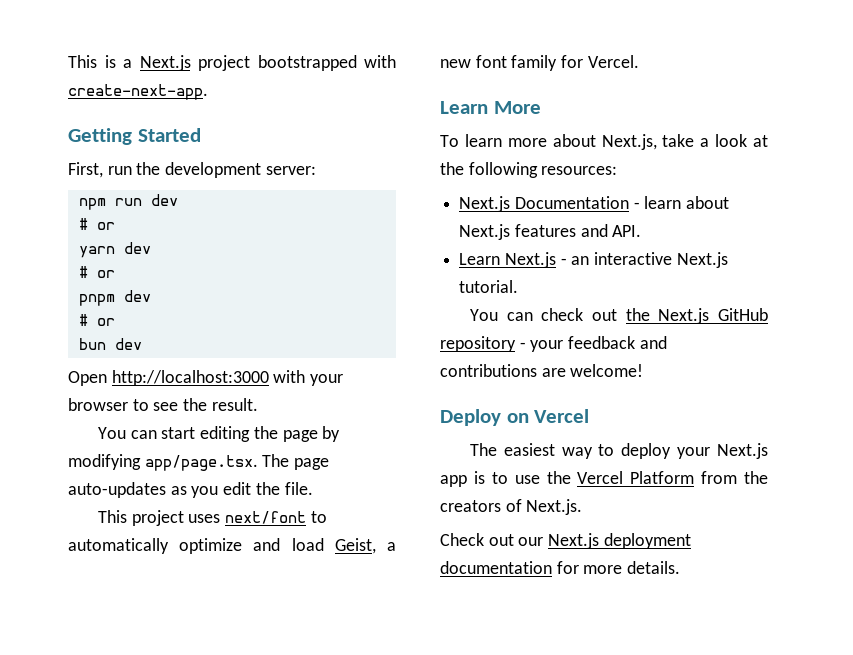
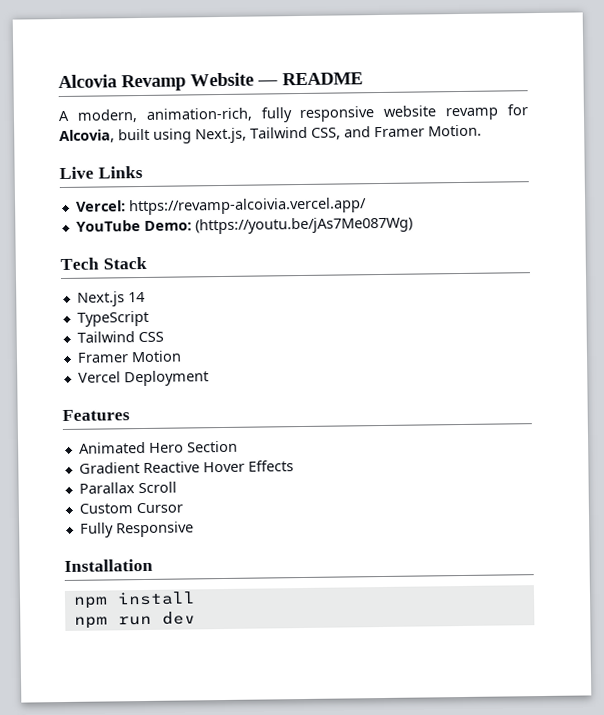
[68,55,396,71] [68,84,208,100] [68,128,201,145] [68,162,316,178] [78,194,178,210] [78,218,115,230] [78,242,151,258] [78,266,115,278] [78,290,151,306] [78,314,115,326] [78,338,142,350] [68,370,344,386] [68,398,258,411] [97,426,341,442] [68,454,330,471] [68,482,313,498] [97,510,327,526] [68,538,396,554] [440,55,639,71] [440,101,541,114] [440,134,768,150] [440,162,618,178] [459,196,730,212] [459,224,642,240] [459,252,728,268] [459,280,519,293] [469,308,768,324] [440,336,667,352] [440,364,644,377] [440,409,590,426] [469,443,768,459] [440,471,768,487] [440,499,583,515] [440,533,691,549] [440,561,681,574] This is a Next.js project bootstrapped with create-next-app. // Getting Started // First, run the development server: // npm run dev // # or // yarn dev // # or // pnpm dev // # or // bun dev // Open http://localhost:3000 with your browser to see the result. // You can start editing the page by modifying app/page.tsx. The page auto-updates as you edit the file. // This project uses next/font to automatically optimize and load Geist, a new font family for Vercel. // Learn More // To learn more about Next.js, take a look at the following resources: // Next.js Documentation - learn about Next.js features and API. // Learn Next.js - an interactive Next.js tutorial. // You can check out the Next.js GitHub repository - your feedback and contributions are welcome! // Deploy on Vercel // The easiest way to deploy your Next.js app is to use the Vercel Platform from the creators of Next.js. // Check out our Next.js deployment documentation for more details. -> [58,72,363,92] [58,104,528,123] [59,124,482,144] [59,165,143,180] [75,197,367,216] [75,216,413,235] [60,256,147,271] [76,291,145,307] [76,310,149,327] [76,331,164,343] [76,350,182,363] [77,370,209,387] [62,409,130,422] [78,440,238,454] [78,460,294,474] [78,481,177,494] [78,502,183,514] [79,521,194,538] [64,558,153,572] [72,591,196,609] [73,611,196,629] Alcovia Revamp Website — README // A modern, animation-rich, fully responsive website revamp for Alcovia, built using Next.js, Tailwind CSS, and Framer Motion. // Live Links // Vercel: https://revamp-alcoivia.vercel.app/ // YouTube Demo: (https://youtu.be/jAs7Me087Wg) // Tech Stack // Next.js 14 // TypeScript // Tailwind CSS // Framer Motion // Vercel Deployment // Features // Animated Hero Section // Gradient Reactive Hover Effects // Parallax Scroll // Custom Cursor // Fully Responsive // Installation // npm install // npm run dev

